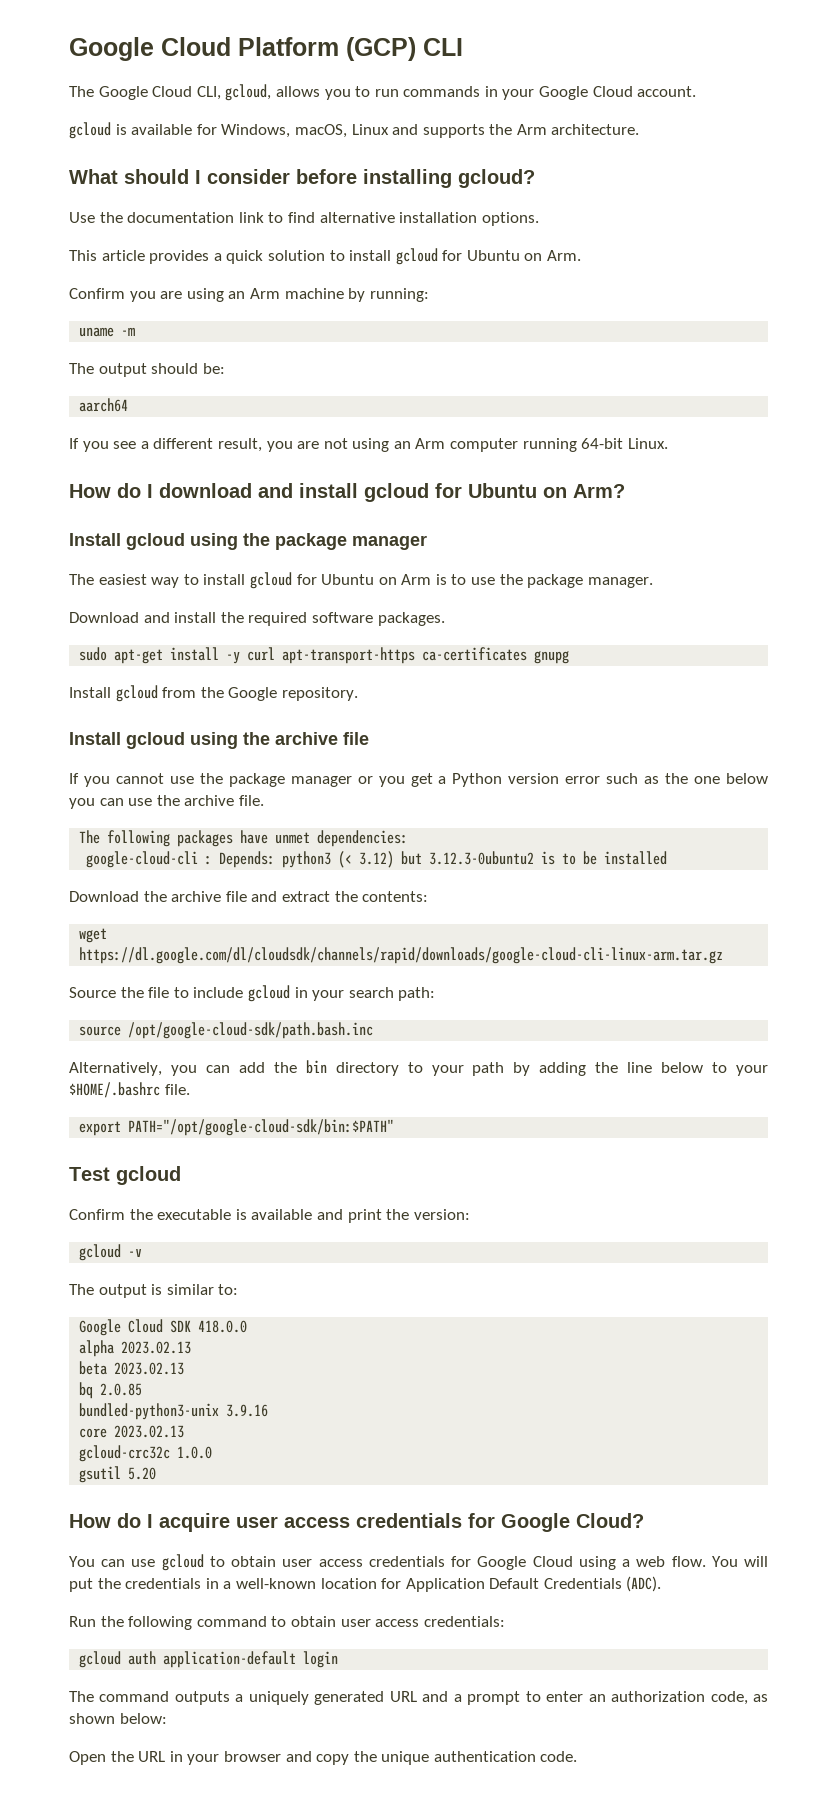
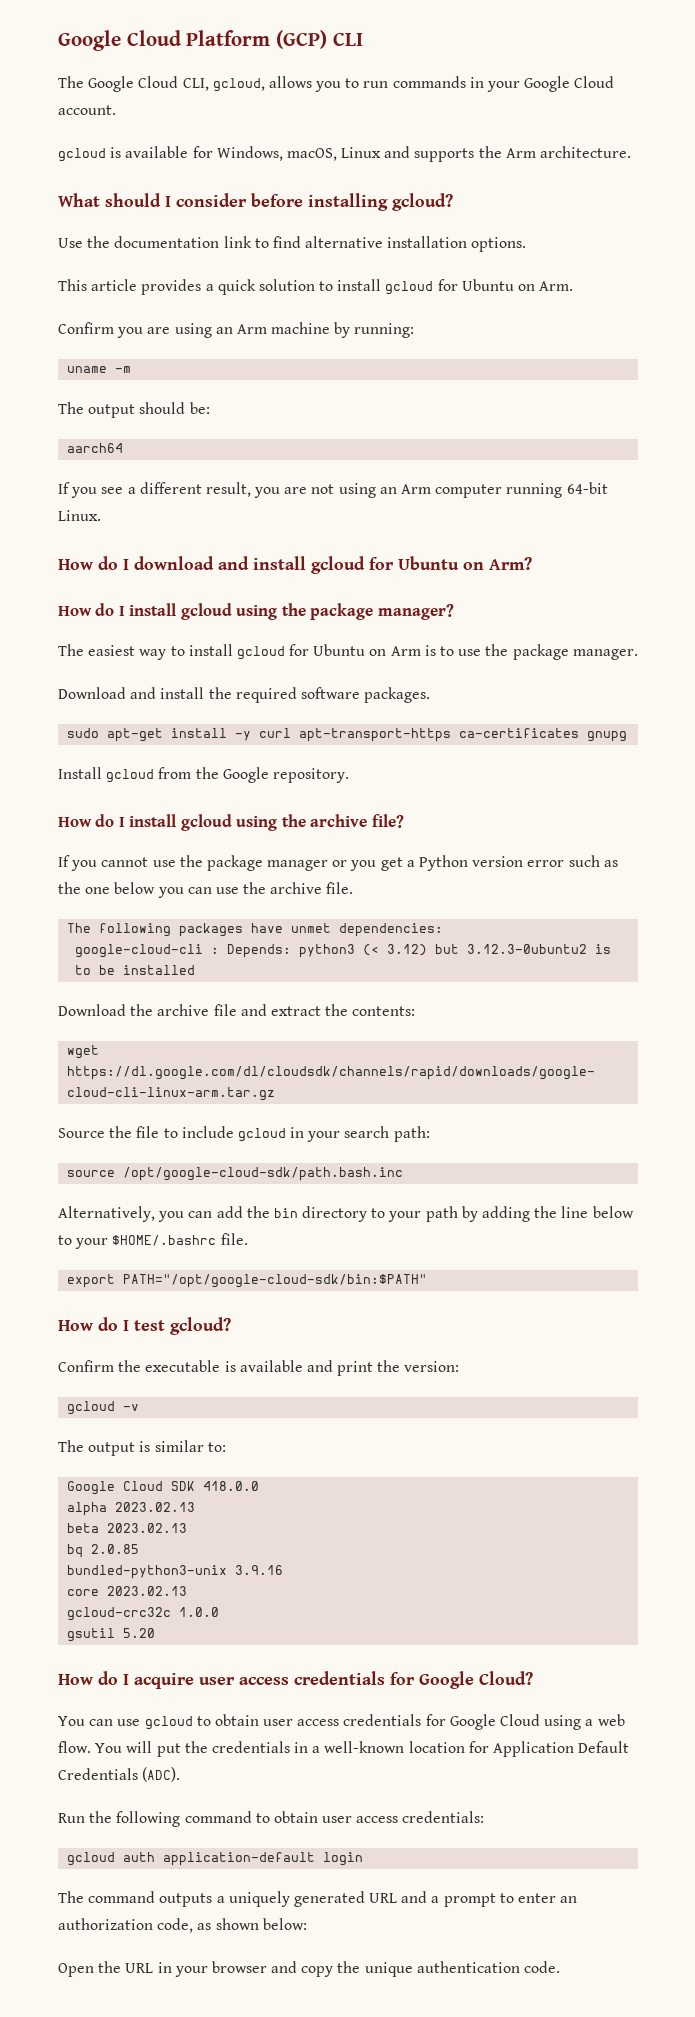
[69,533,121,546] Install -> [58,603,177,616] How do I install
[352,535,427,550] manager -> [377,604,454,620] manager?
[69,732,121,745] Install -> [58,814,177,827] How do I install
[343,732,369,745] file -> [371,814,404,828] file?
[69,1166,181,1185] Test gcloud -> [58,1317,231,1335] How do I test gcloud?

